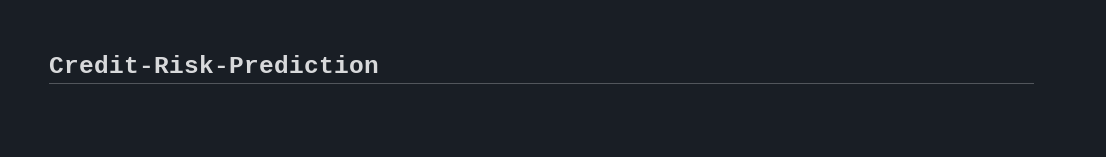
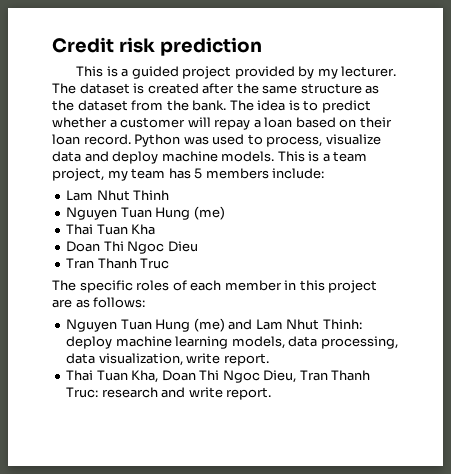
[49,55,379,73] Credit-Risk-Prediction -> [52,37,262,56] [76,66,397,79] [52,83,380,94] [52,100,371,113] [52,117,392,130] [52,134,381,147] [52,151,368,164] [52,168,325,181] [66,190,170,201] [66,206,225,220] [66,224,156,235] [66,241,198,254] [66,258,170,269] [52,280,378,293] [52,297,146,308] [66,318,362,332] [66,336,398,349] [66,353,269,366] [66,370,371,383] [66,387,272,400] Credit risk prediction // This is a guided project provided by my lecturer. The dataset is created after the same structure as the dataset from the bank. The idea is to predict whether a customer will repay a loan based on their loan record. Python was used to process, visualize data and deploy machine models. This is a team project, my team has 5 members include: // Lam Nhut Thinh // Nguyen Tuan Hung (me) // Thai Tuan Kha // Doan Thi Ngoc Dieu // Tran Thanh Truc // The specific roles of each member in this project are as follows: // Nguyen Tuan Hung (me) and Lam Nhut Thinh: deploy machine learning models, data processing, data visualization, write report. // Thai Tuan Kha, Doan Thi Ngoc Dieu, Tran Thanh Truc: research and write report.

